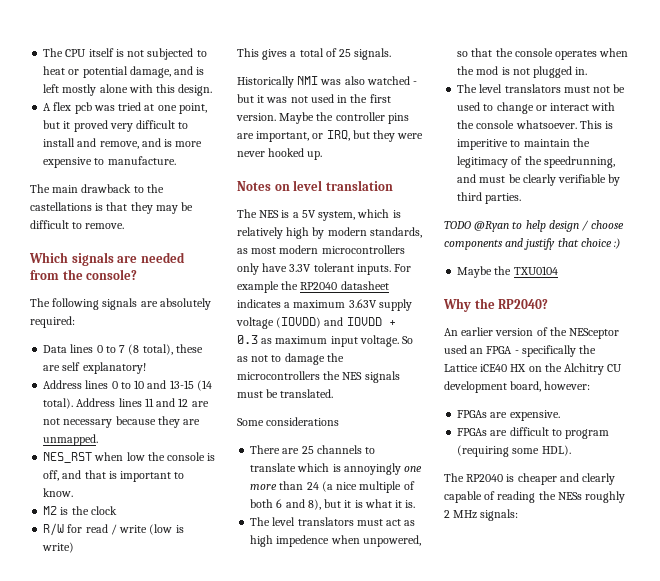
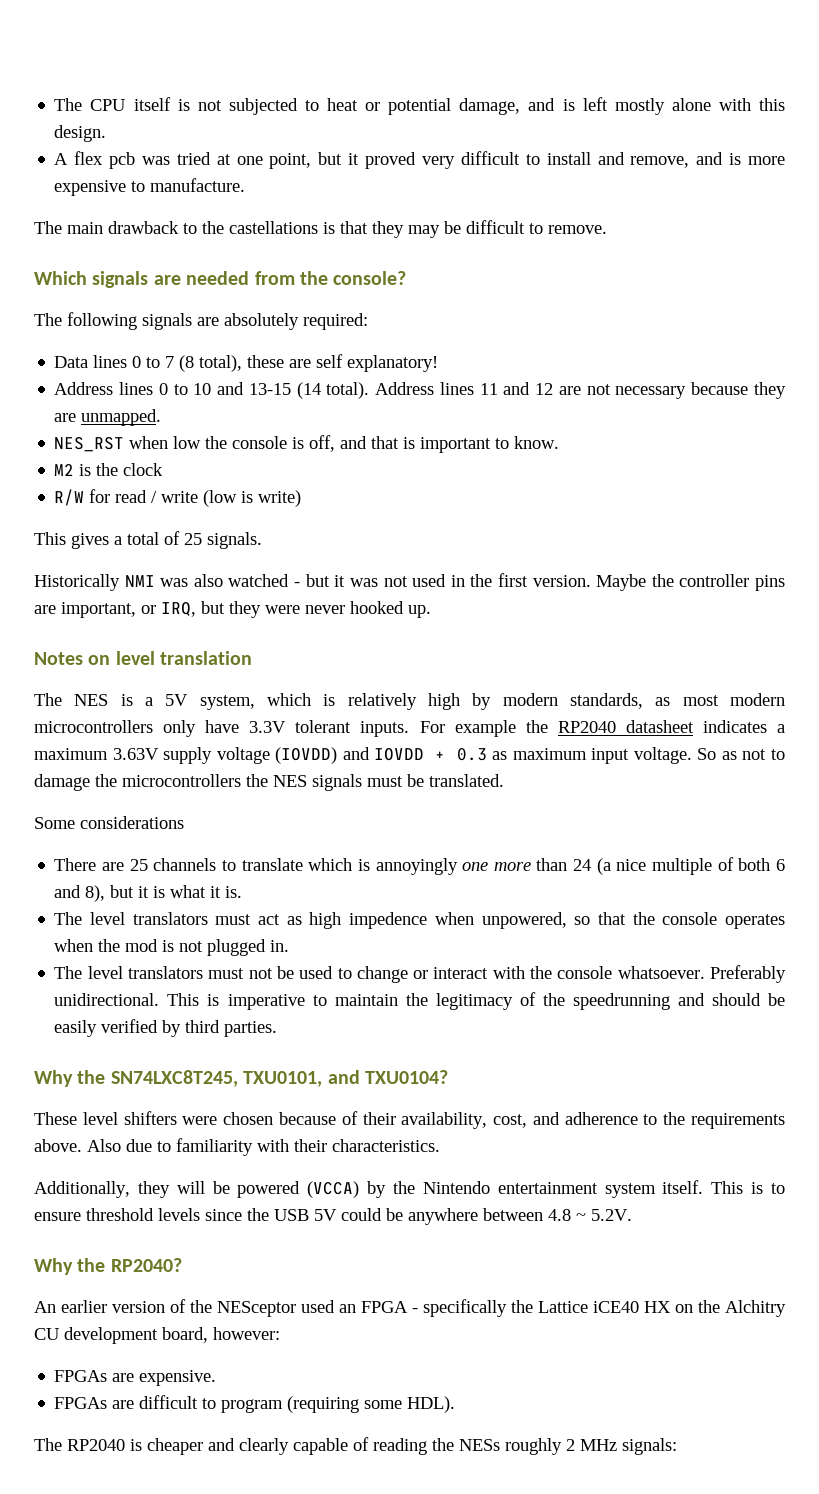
[579,120,614,129] [457,139,509,150] This is imperitive -> [709,965,786,983] [54,993,305,1010] Preferably unidirectional. This is imperative
[543,156,615,168] [457,174,621,186] [457,192,522,204] [444,220,625,232] [444,238,621,250] [457,266,558,278] speedrunning, and must be clearly verifiable by third parties. // TODO @Ryan to help design / choose components and justify that choice :) // Maybe the TXU0104 -> [572,993,785,1010] [54,1019,278,1037] [34,1070,448,1087] [34,1111,786,1129] [34,1138,440,1156] [34,1180,785,1198] [34,1208,632,1225] speedrunning and should be easily verified by third parties. // Why the SN74LXC8T245, TXU0101, and TXU0104? // These level shifters were chosen because of their availability, cost, and adherence to the requirements above. Also due to familiarity with their characteristics. // Additionally, they will be powered (VCCA) by the Nintendo entertainment system itself. This is to ensure threshold levels since the USB 5V could be anywhere between 4.8 ~ 5.2V.

